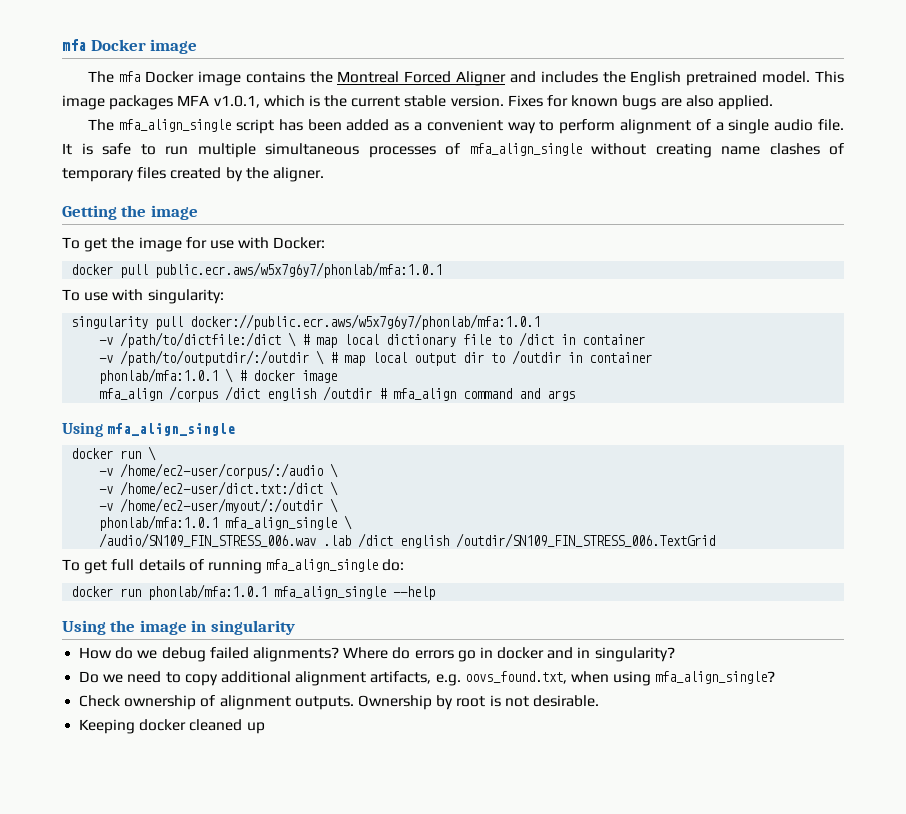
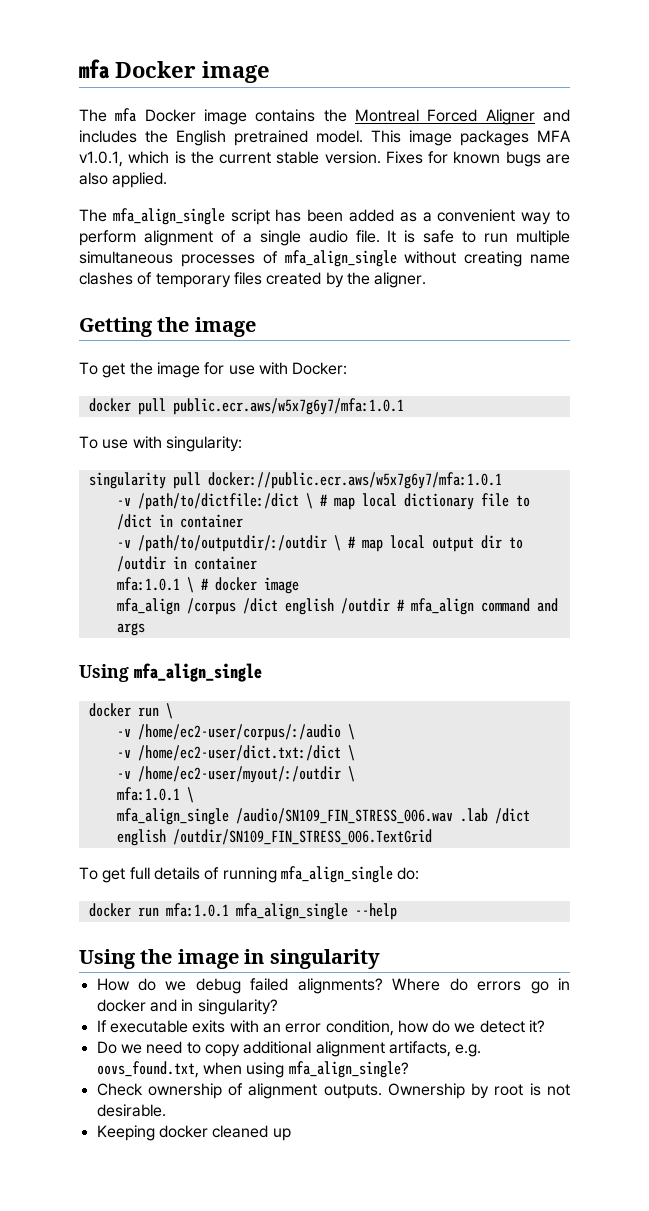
[155,262,443,278] public.ecr.aws/w5x7g6y7/phonlab/mfa:1.0.1 -> [172,398,404,415] public.ecr.aws/w5x7g6y7/mfa:1.0.1
[190,314,541,330] docker://public.ecr.aws/w5x7g6y7/phonlab/mfa:1.0.1 -> [207,472,502,489] docker://public.ecr.aws/w5x7g6y7/mfa:1.0.1
[99,368,219,384] phonlab/mfa:1.0.1 -> [116,577,180,591] mfa:1.0.1
[99,515,353,531] phonlab/mfa:1.0.1 mfa_align_single \ // -> [116,787,194,803] [116,808,229,825] mfa:1.0.1 \ // mfa_align_single
[148,584,268,600] phonlab/mfa:1.0.1 -> [165,903,229,917] mfa:1.0.1
(675, 654) none -> [96,1020,546,1036] // If executable exits with an error condition, how do we detect it?

